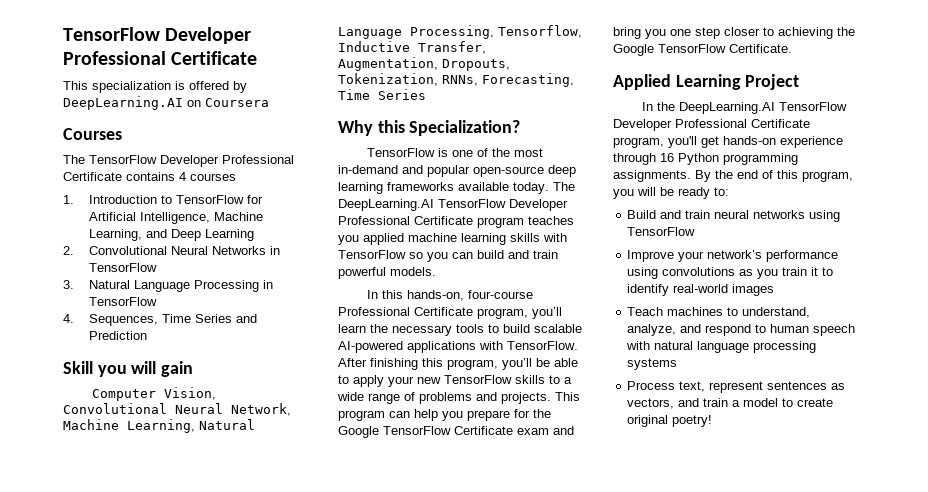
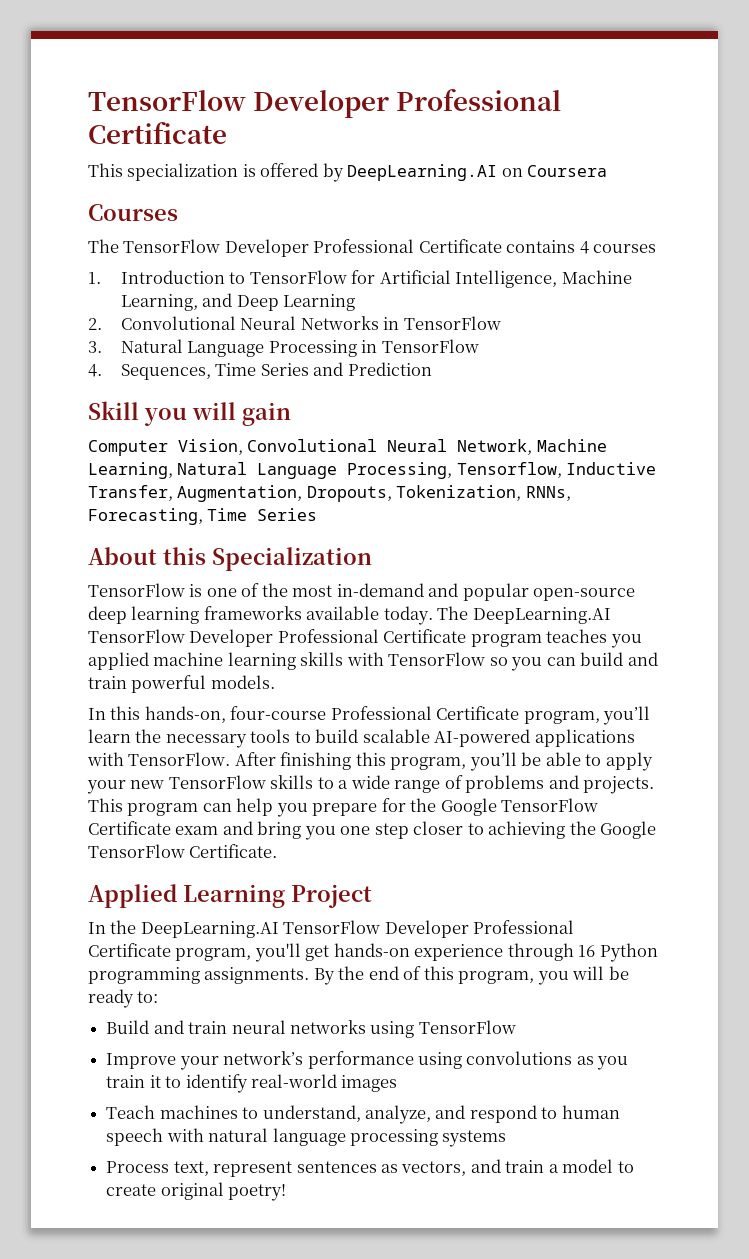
[338,120,521,136] Why this Specialization? -> [88,547,372,571] About this Specialization

